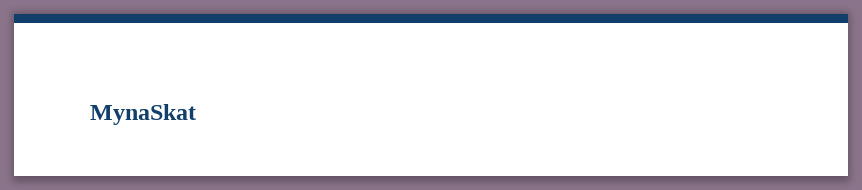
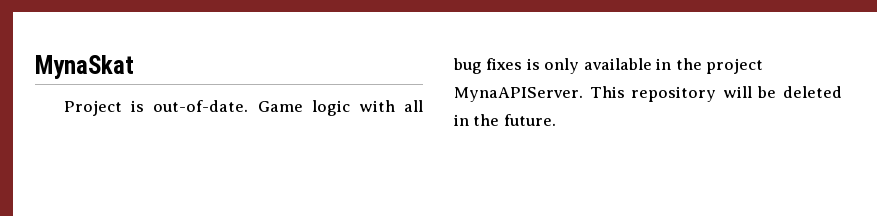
(196, 114) none -> [64,100,423,116] [453,58,764,74] [454,86,842,102] [454,114,556,126] // Project is out-of-date. Game logic with all bug fixes is only available in the project MynaAPIServer. This repository will be deleted in the future.

